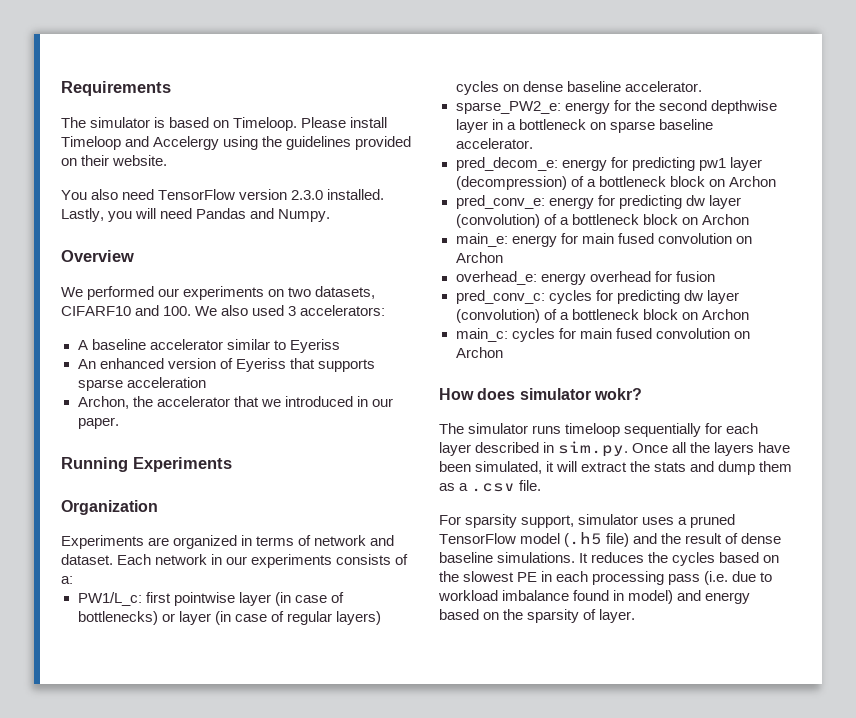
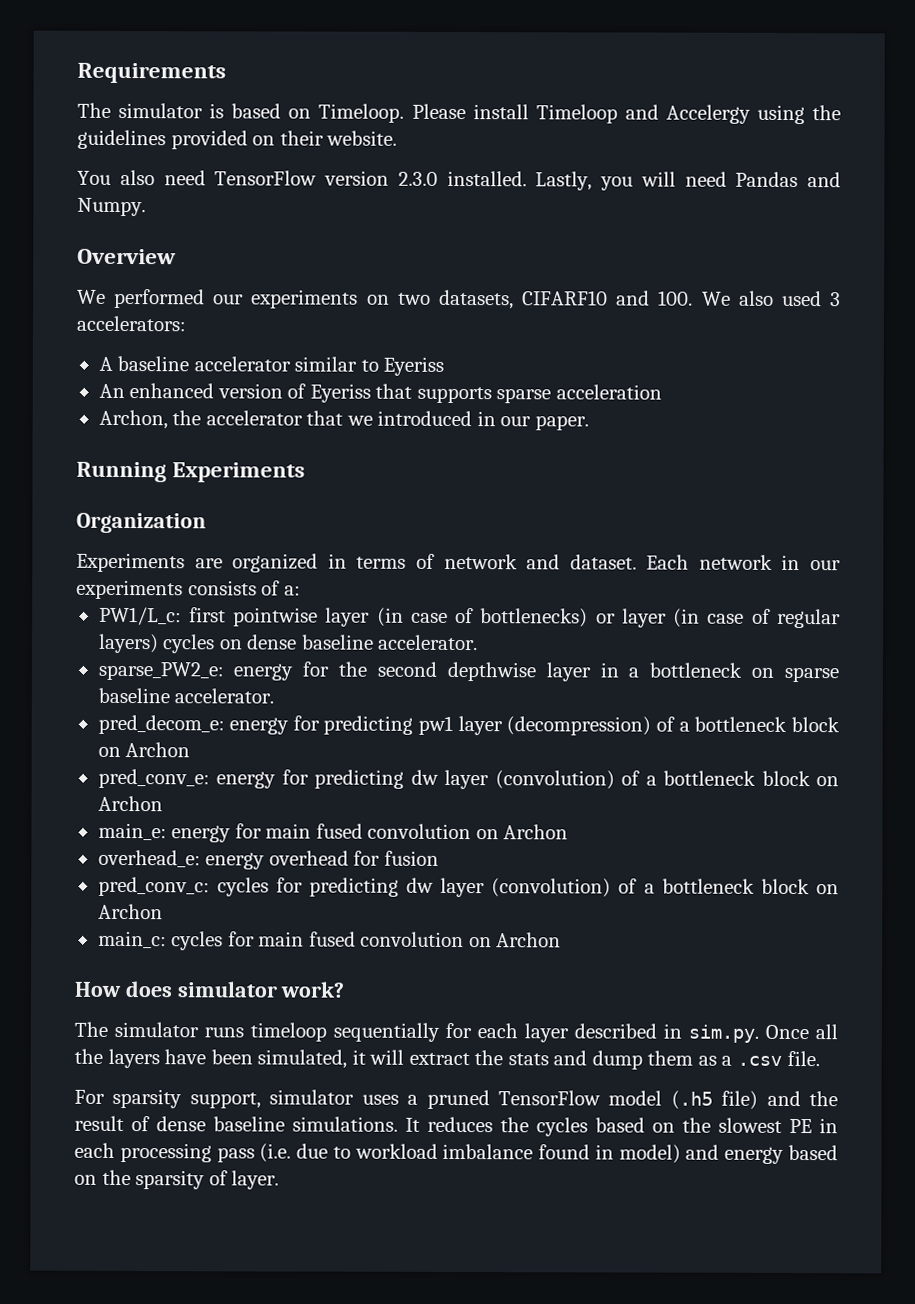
[593,388,642,400] wokr? -> [280,981,346,998] work?

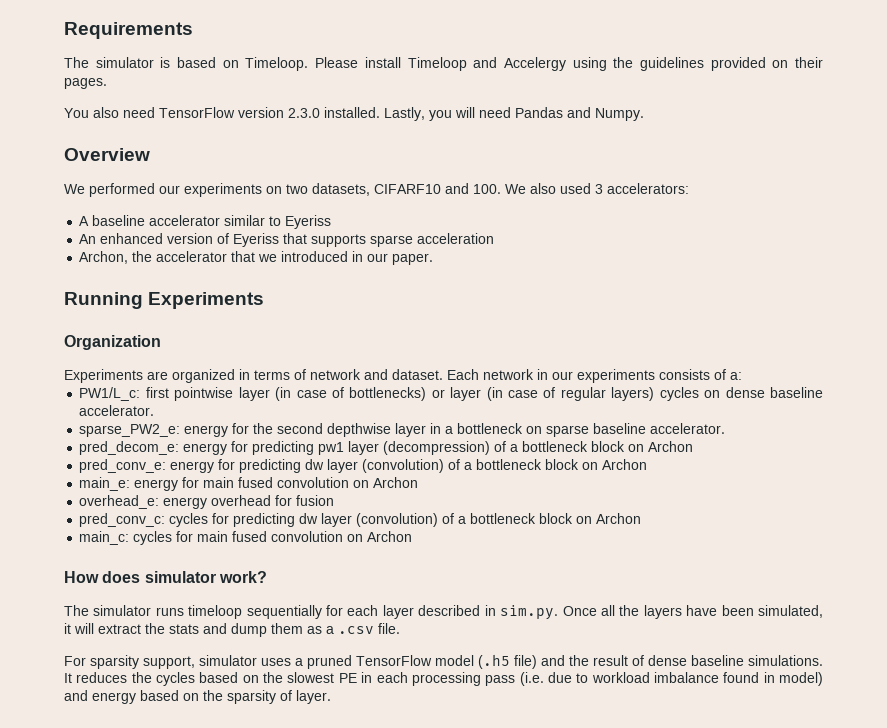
[326,130,398,146] website. -> [64,78,107,89] pages.

